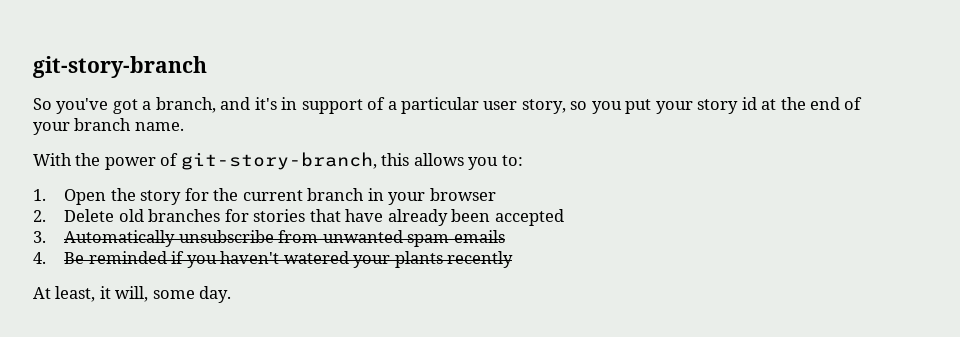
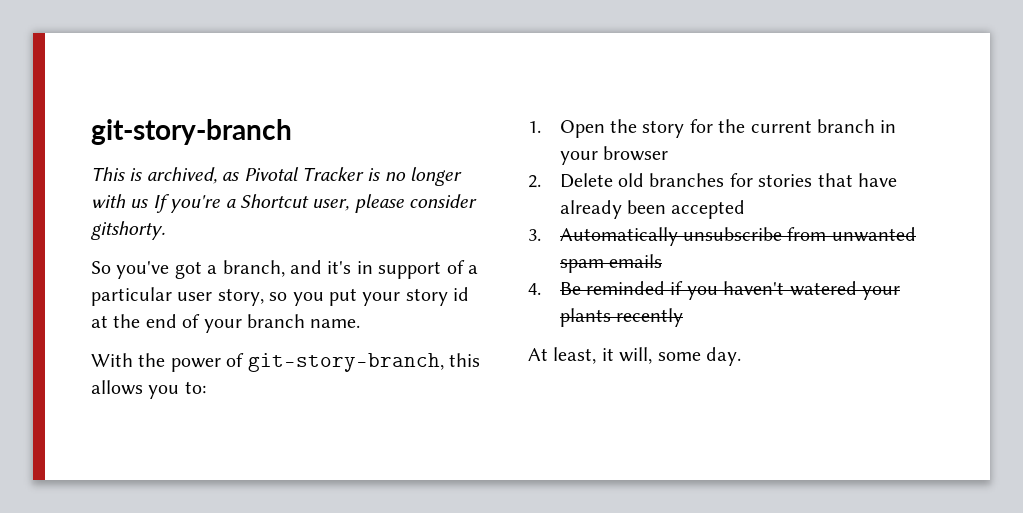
(207, 67) none -> [91,167,463,186] [91,194,478,213] [91,221,165,240] // This is archived, as Pivotal Tracker is no longer with us If you're a Shortcut user, please consider gitshorty.

